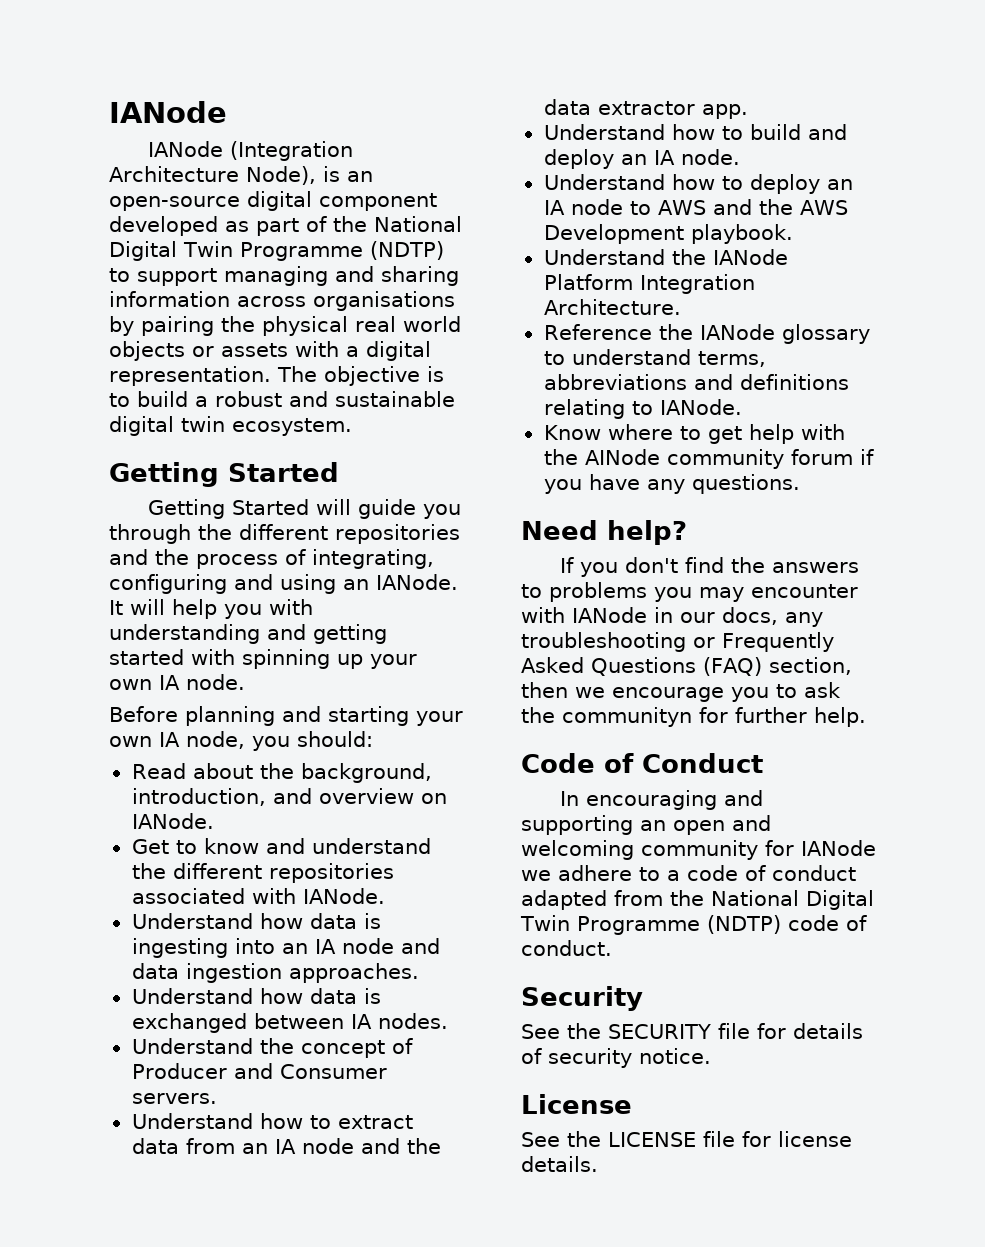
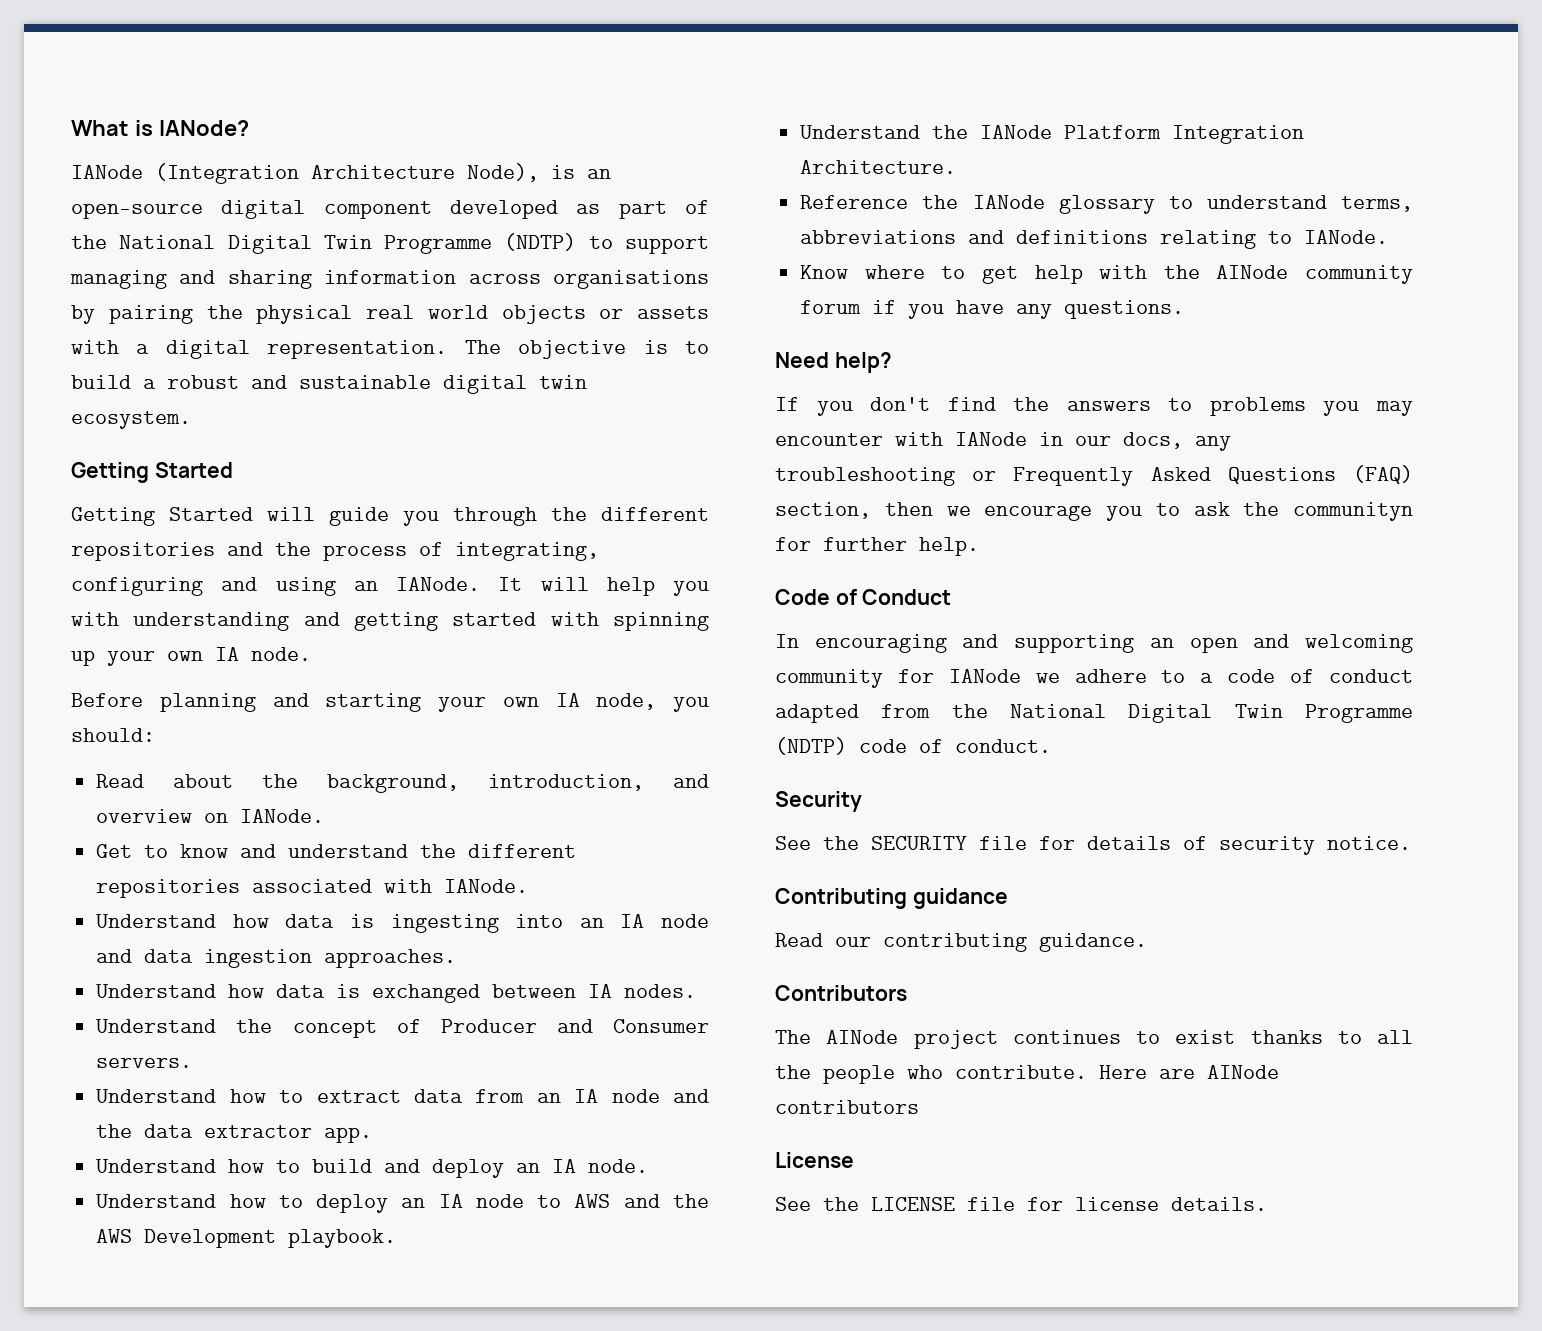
[109,101,227,123] IANode -> [71,120,249,136] What is IANode?
(711, 1056) none -> [775,888,1008,909] [775,933,1147,952] [775,985,907,1001] [775,1030,1413,1049] [775,1065,1279,1084] [775,1100,919,1114] // Contributing guidance // Read our contributing guidance. // Contributors // The AINode project continues to exist thanks to all the people who contribute. Here are AINode contributors

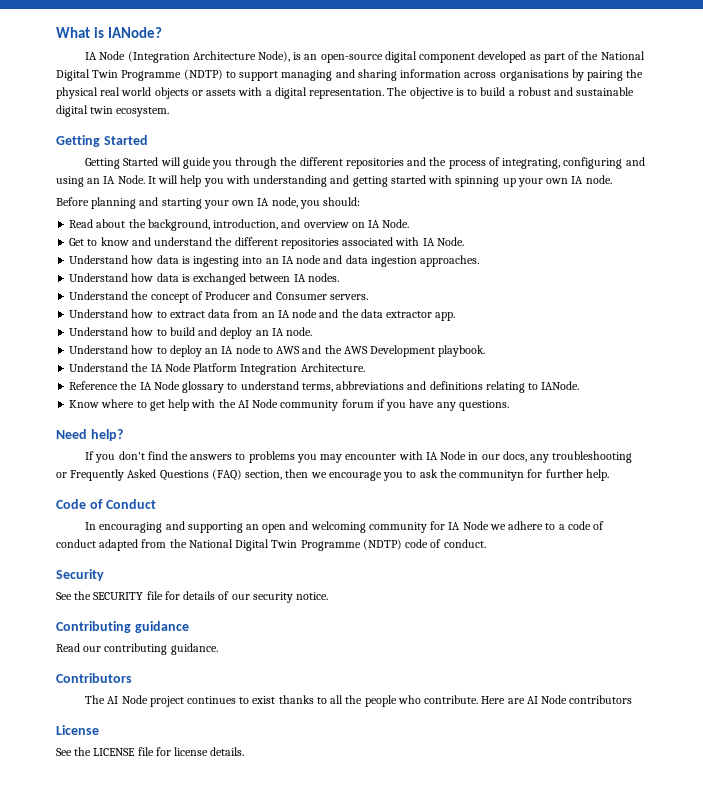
[71,165,143,179] IANode -> [85,51,126,60] IA Node
[396,577,480,591] IANode. -> [103,175,145,184] IA Node.
[240,809,325,823] IANode. -> [368,219,410,228] IA Node.
[444,879,529,893] IANode. -> [422,237,464,246] IA Node.
[980,125,1053,139] IANode -> [150,363,191,372] IA Node
[972,195,1045,209] IANode -> [139,381,180,390] IA Node
[1216,265,1289,279] AINode -> [237,399,279,408] AI Node
[955,432,1027,446] IANode -> [425,451,467,460] IA Node
[948,669,1021,683] IANode -> [448,521,489,530] IA Node
(1207, 843) none -> [231,594,250,600] our
[826,1030,899,1044] AINode -> [107,695,148,704] AI Node
[1207,1065,1279,1079] AINode -> [526,695,568,704] AI Node

